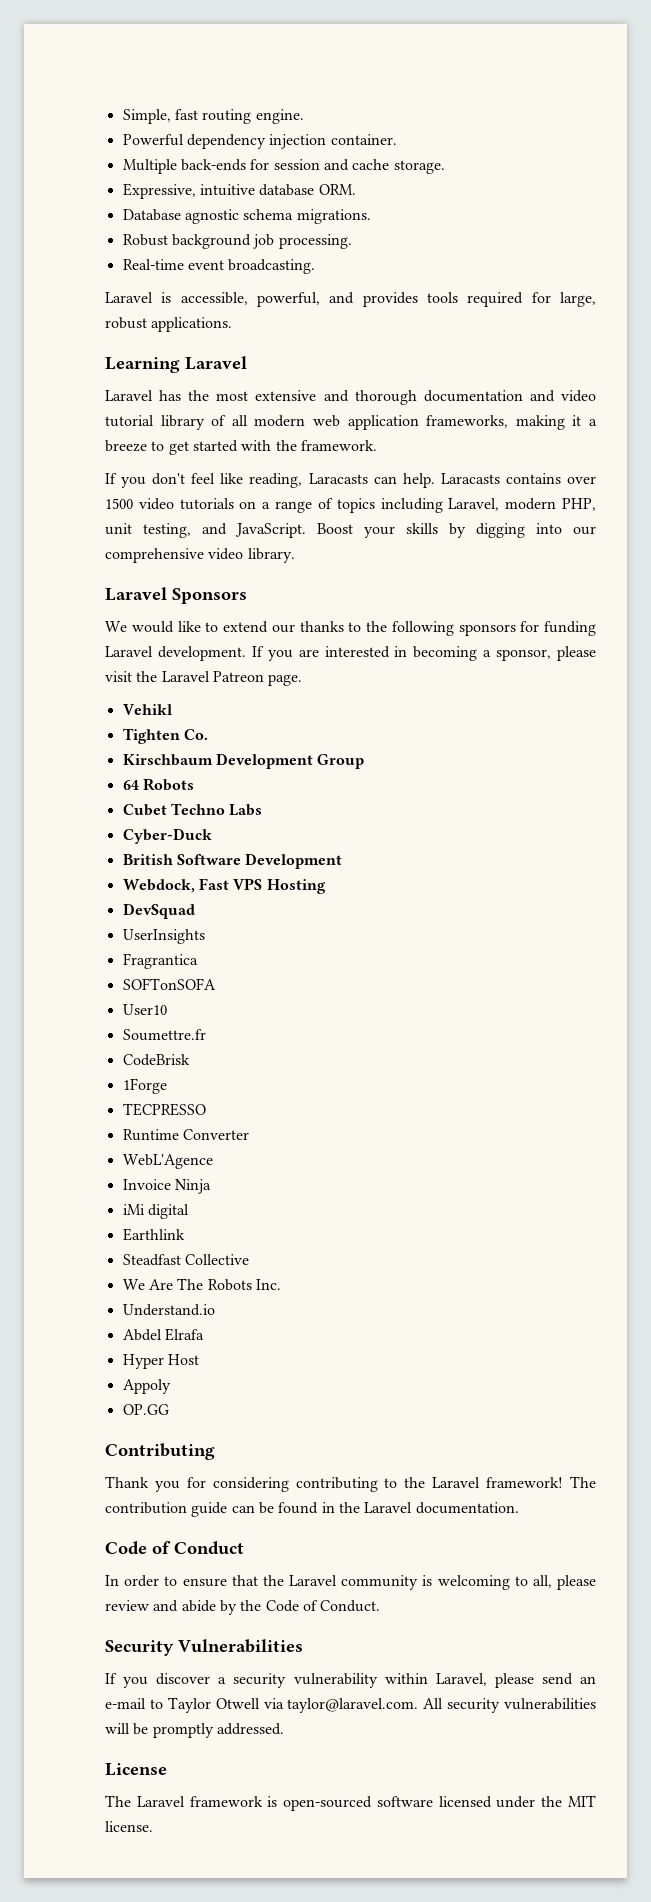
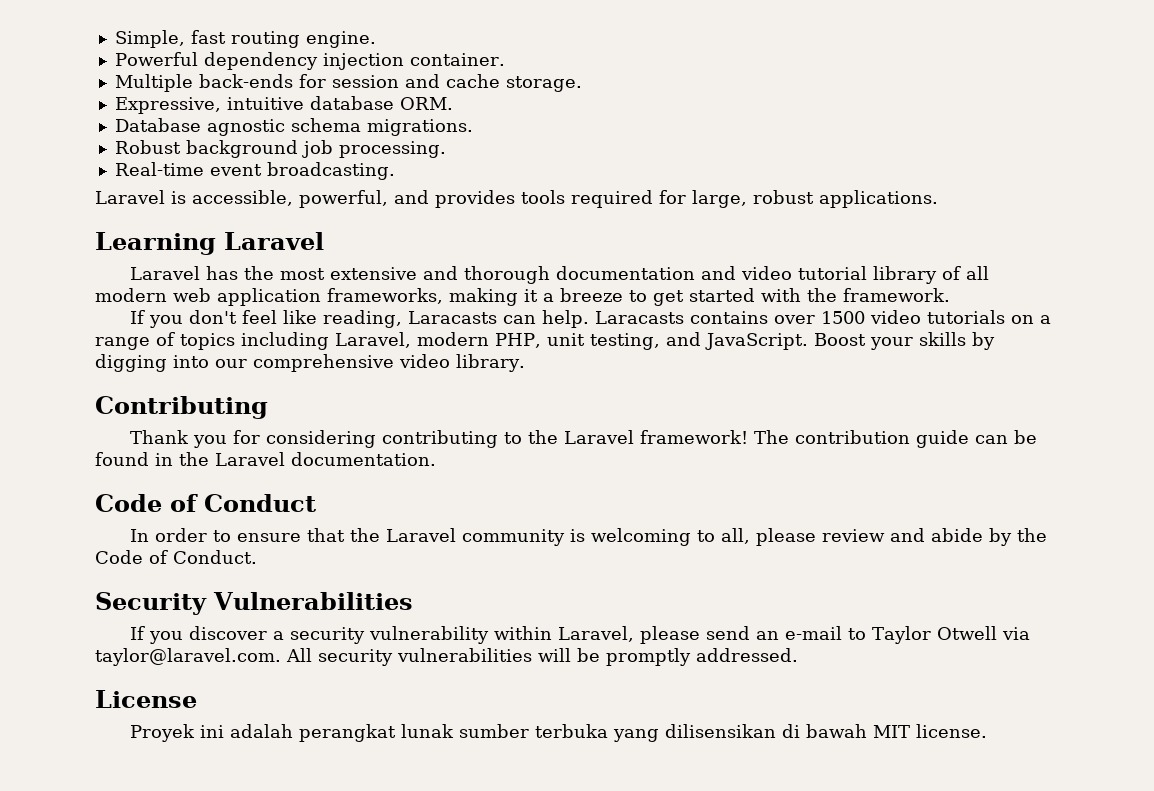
[105,587,247,604] [105,621,596,636] [105,646,596,661] [105,671,303,686] [122,704,172,715] [122,728,208,744] [122,753,365,769] [122,778,194,791] [122,803,263,816] [122,828,212,844] [122,853,343,869] [122,878,326,894] [122,903,195,919] [122,929,205,944] [122,953,198,969] [122,978,216,990] [122,1004,167,1015] [122,1029,206,1041] [122,1054,190,1066] [122,1078,167,1094] [122,1103,206,1116] [122,1129,249,1141] [122,1154,213,1169] [122,1179,211,1194] [122,1204,189,1219] [122,1228,185,1241] [122,1254,249,1266] [122,1278,281,1291] [122,1304,215,1316] [122,1328,204,1341] [122,1354,199,1369] [122,1379,171,1394] [122,1404,169,1415] // Laravel Sponsors // We would like to extend our thanks to the following sponsors for funding Laravel development. If you are interested in becoming a sponsor, please visit the Laravel Patreon page. // Vehikl // Tighten Co. // Kirschbaum Development Group // 64 Robots // Cubet Techno Labs // Cyber-Duck // British Software Development // Webdock, Fast VPS Hosting // DevSquad // UserInsights // Fragrantica // SOFTonSOFA // User10 // Soumettre.fr // CodeBrisk // 1Forge // TECPRESSO // Runtime Converter // WebL'Agence // Invoice Ninja // iMi digital // Earthlink // Steadfast Collective // We Are The Robots Inc. // Understand.io // Abdel Elrafa // Hyper Host // Appoly // OP.GG -> (525, 363) none
[105,1795,563,1811] The Laravel framework is open-sourced software licensed under the -> [129,724,867,742] Proyek ini adalah perangkat lunak sumber terbuka yang dilisensikan di bawah

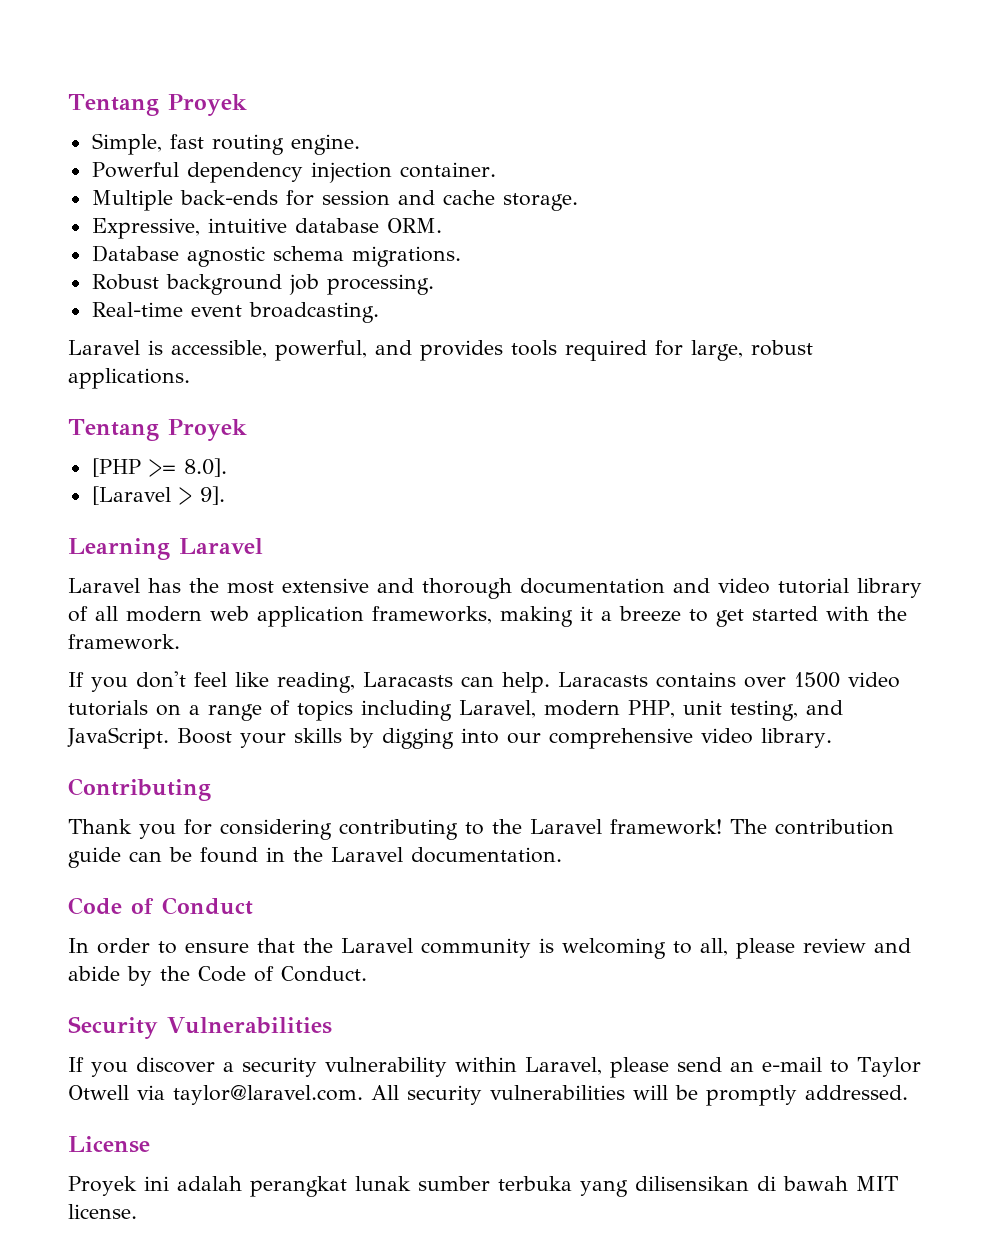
(114, 39) none -> [68,94,247,116] Tentang Proyek //
(938, 199) none -> [68,419,247,441] [91,458,227,477] [91,486,225,505] // Tentang Proyek // [PHP >= 8.0]. // [Laravel > 9].

